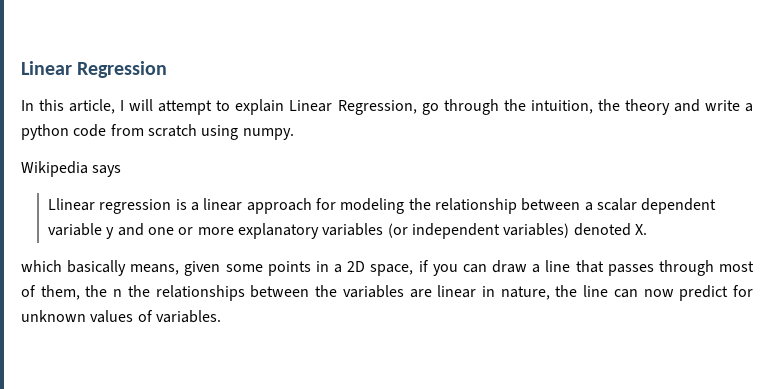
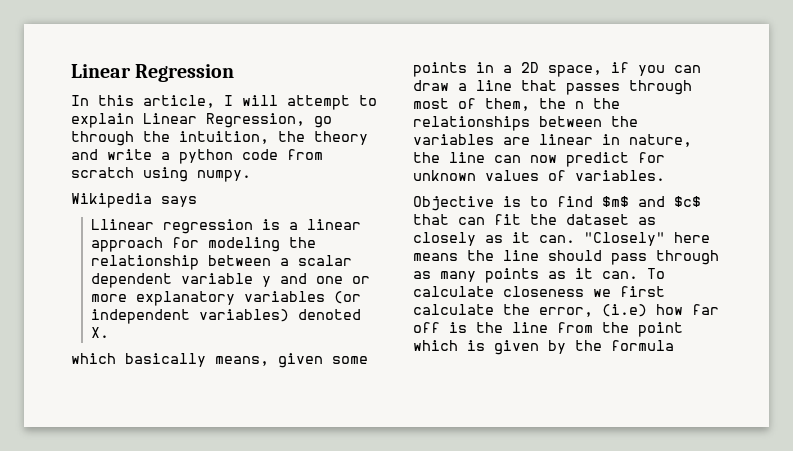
(221, 316) none -> [413,196,701,211] [413,214,656,225] [413,232,710,246] [413,250,719,265] [413,268,665,283] [413,286,665,297] [413,304,719,317] [413,322,683,337] [413,340,674,355] // Objective is to find $m$ and $c$ that can fit the dataset as closely as it can. "Closely" here means the line should pass through as many points as it can. To calculate closeness we first calculate the error, (i.e) how far off is the line from the point which is given by the formula

